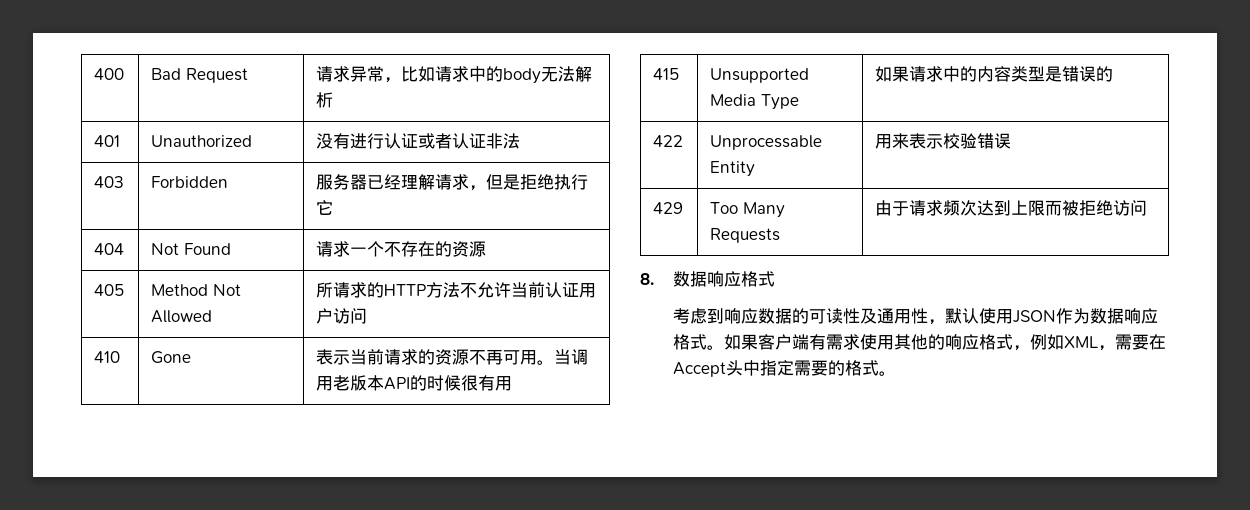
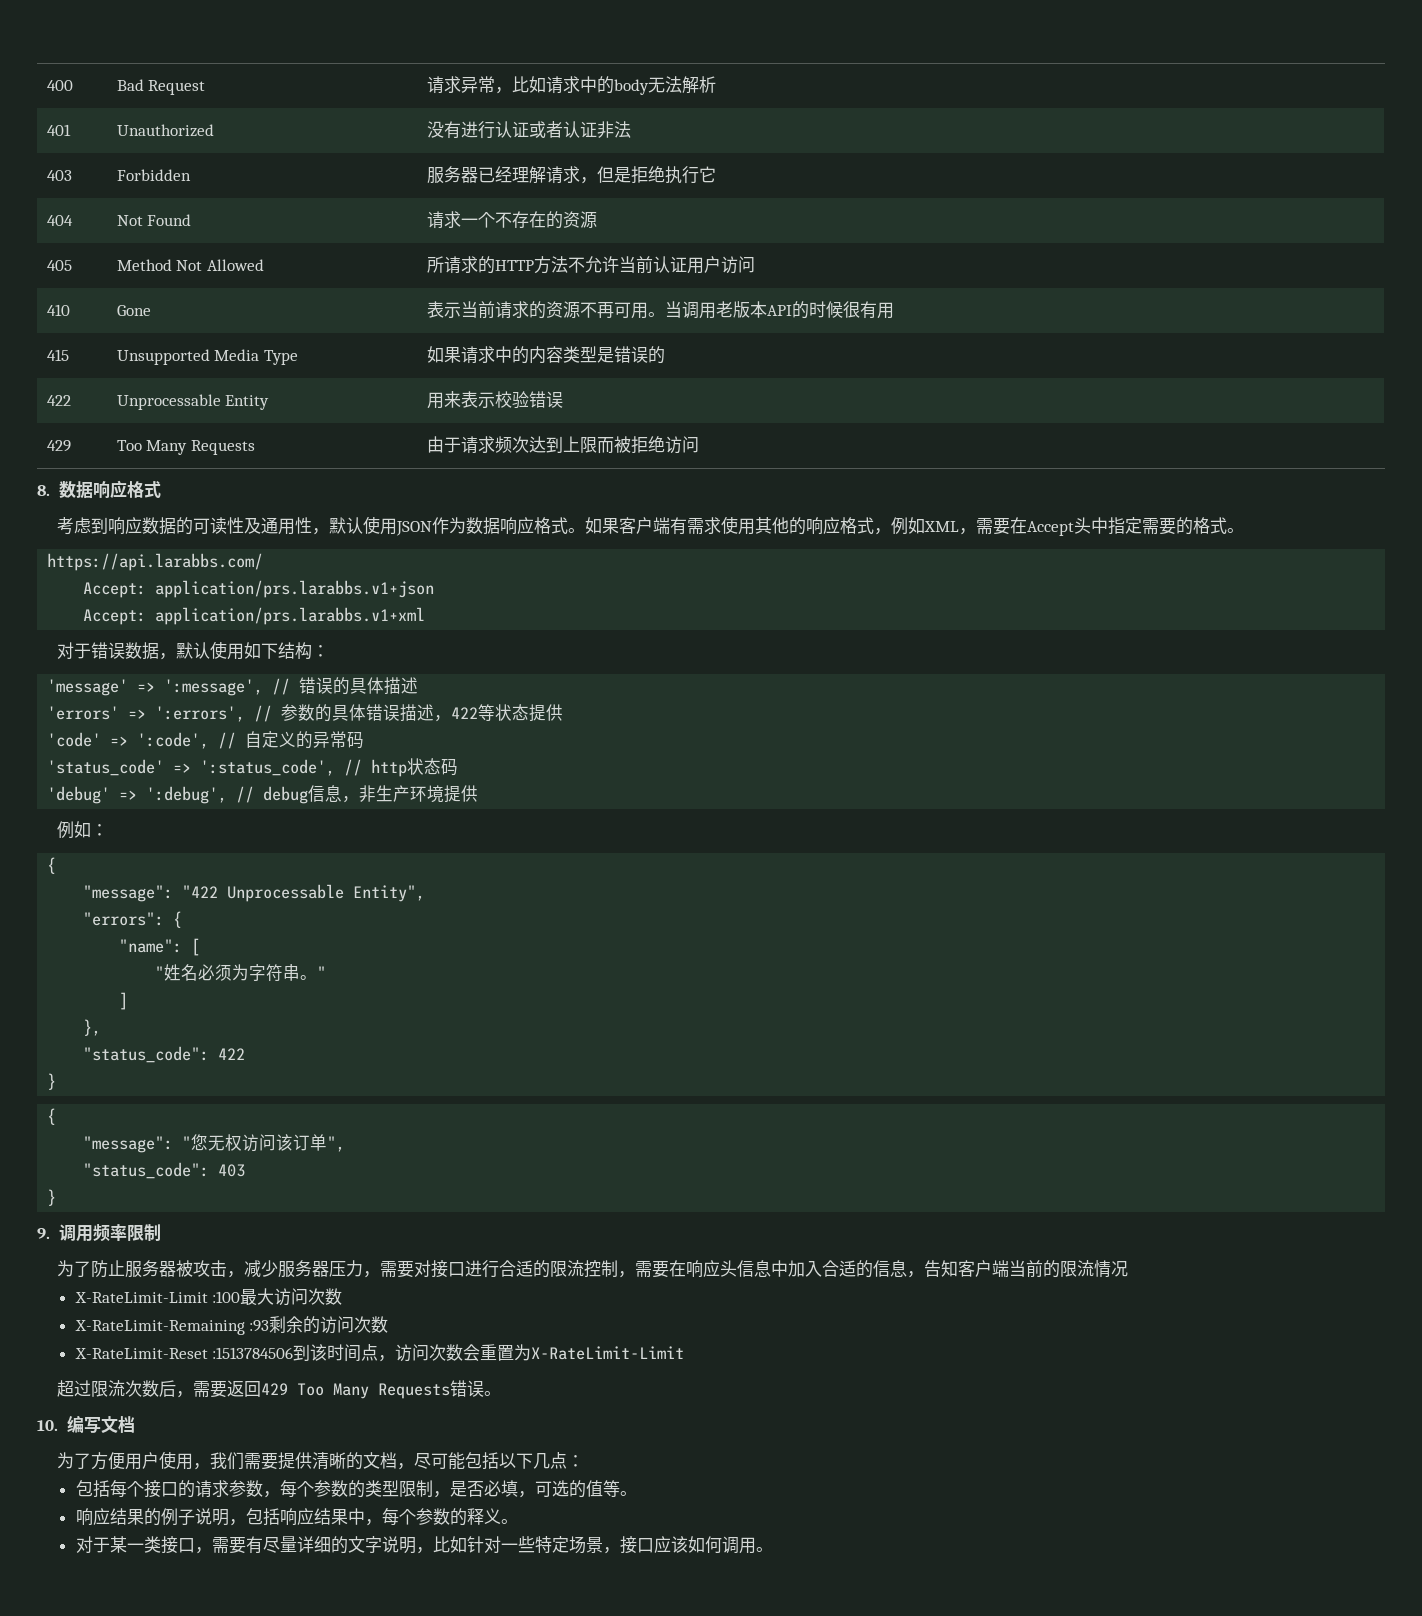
(897, 373) none -> [47,553,264,571] [83,580,435,598] [83,607,426,625] [56,641,329,660] [47,677,419,696] [47,704,564,722] [47,731,365,749] [47,758,459,777] [47,785,479,804] [56,821,108,839] [47,857,57,874] [83,884,426,902] [83,911,183,928] [119,938,201,956] [155,964,327,982] [119,992,129,1010] [83,1019,102,1036] [83,1046,246,1063] [47,1073,57,1090] [47,1108,57,1125] [83,1134,346,1153] [83,1162,246,1179] [47,1189,57,1206] [37,1224,161,1242] [56,1260,1128,1278] [74,1288,343,1306] [74,1316,389,1335] [74,1344,685,1362] [56,1380,501,1399] [37,1415,135,1434] [56,1451,584,1470] [75,1480,637,1498] [75,1508,518,1526] [75,1536,773,1554] // https://api.larabbs.com/ // Accept: application/prs.larabbs.v1+json // Accept: application/prs.larabbs.v1+xml // 对于错误数据，默认使用如下结构： // 'message' => ':message', // 错误的具体描述 // 'errors' => ':errors', // 参数的具体错误描述，422等状态提供 // 'code' => ':code', // 自定义的异常码 // 'status_code' => ':status_code', // http状态码 // 'debug' => ':debug', // debug信息，非生产环境提供 // 例如： // { // "message": "422 Unprocessable Entity", // "errors": { // "name": [ // "姓名必须为字符串。" // ] // }, // "status_code": 422 // } // { // "message": "您无权访问该订单", // "status_code": 403 // } // 9.调用频率限制 // 为了防止服务器被攻击，减少服务器压力，需要对接口进行合适的限流控制，需要在响应头信息中加入合适的信息，告知客户端当前的限流情况 // X-RateLimit-Limit :100最大访问次数 // X-RateLimit-Remaining :93剩余的访问次数 // X-RateLimit-Reset :1513784506到该时间点，访问次数会重置为X-RateLimit-Limit // 超过限流次数后，需要返回429 Too Many Requests错误。 // 10.编写文档 // 为了方便用户使用，我们需要提供清晰的文档，尽可能包括以下几点： // 包括每个接口的请求参数，每个参数的类型限制，是否必填，可选的值等。 // 响应结果的例子说明，包括响应结果中，每个参数的释义。 // 对于某一类接口，需要有尽量详细的文字说明，比如针对一些特定场景，接口应该如何调用。

